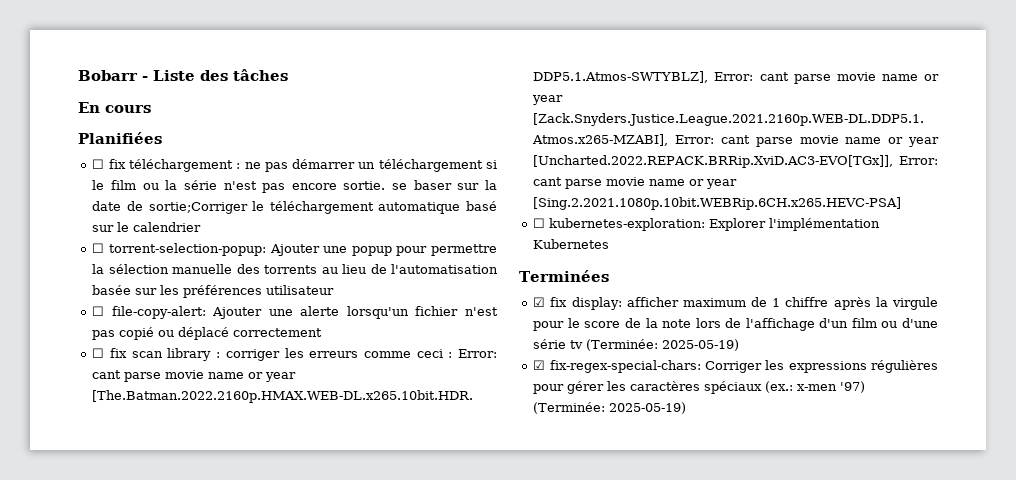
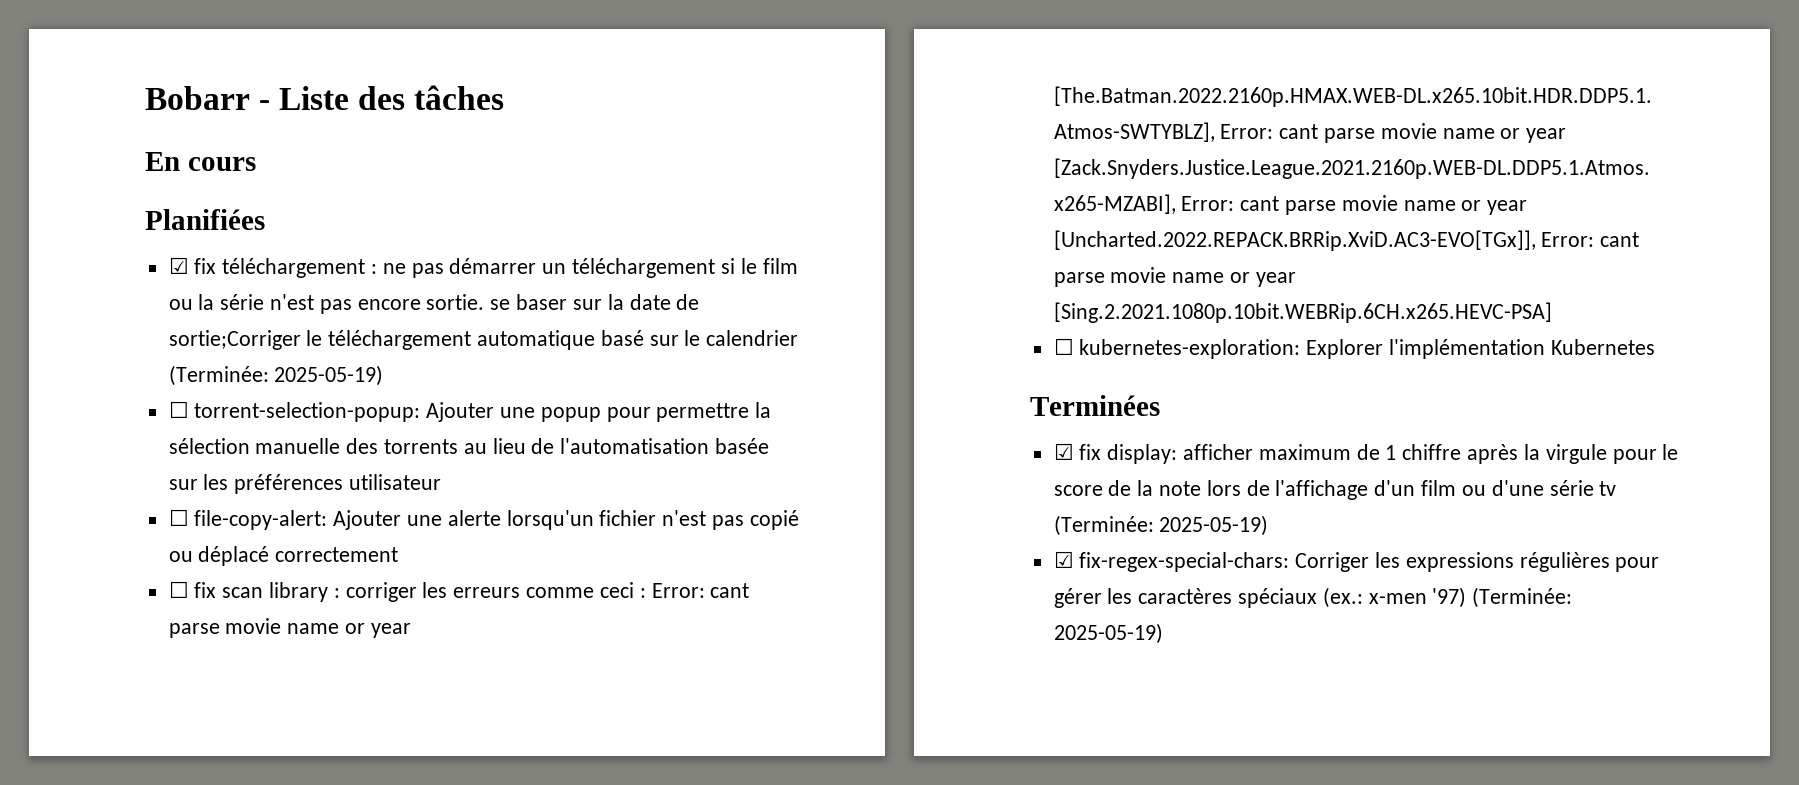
[92,159,105,169] ☐ -> [168,257,189,274] ☑
(202, 227) none -> [168,365,384,386] (Terminée: 2025-05-19)

